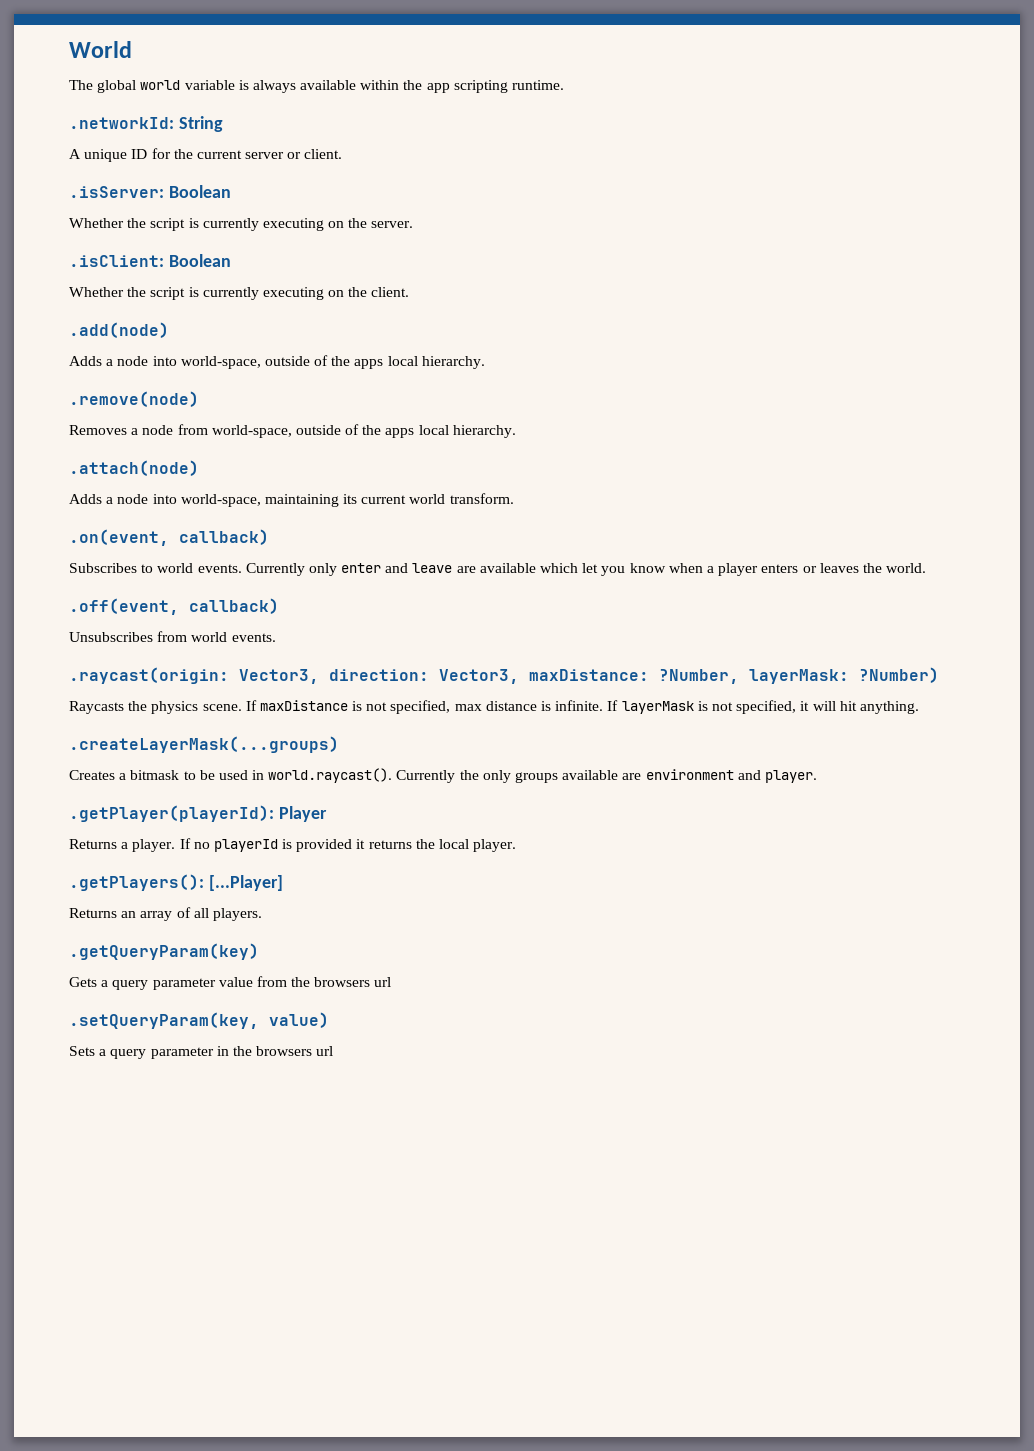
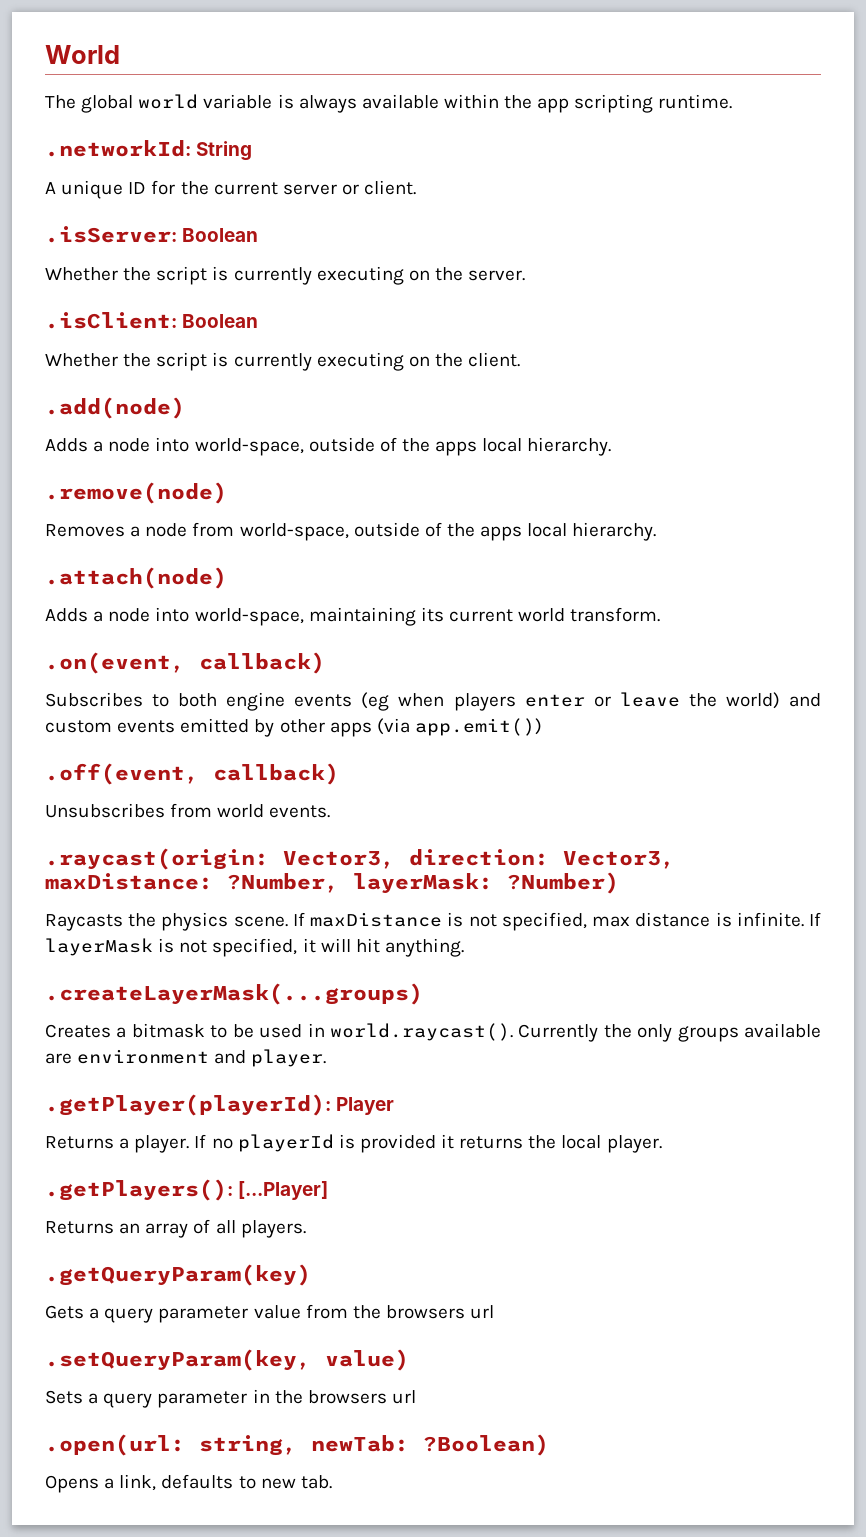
[157,563,927,576] world events. Currently only enter and leave are available which let you know when a player enters or leaves the world. -> [178,692,822,711] [45,718,542,737] both engine events (eg when players enter or leave the world) and custom events emitted by other apps (via app.emit())
(334, 1051) none -> [45,1434,549,1456] [45,1474,332,1493] // .open(url: string, newTab: ?Boolean) // Opens a link, defaults to new tab.

